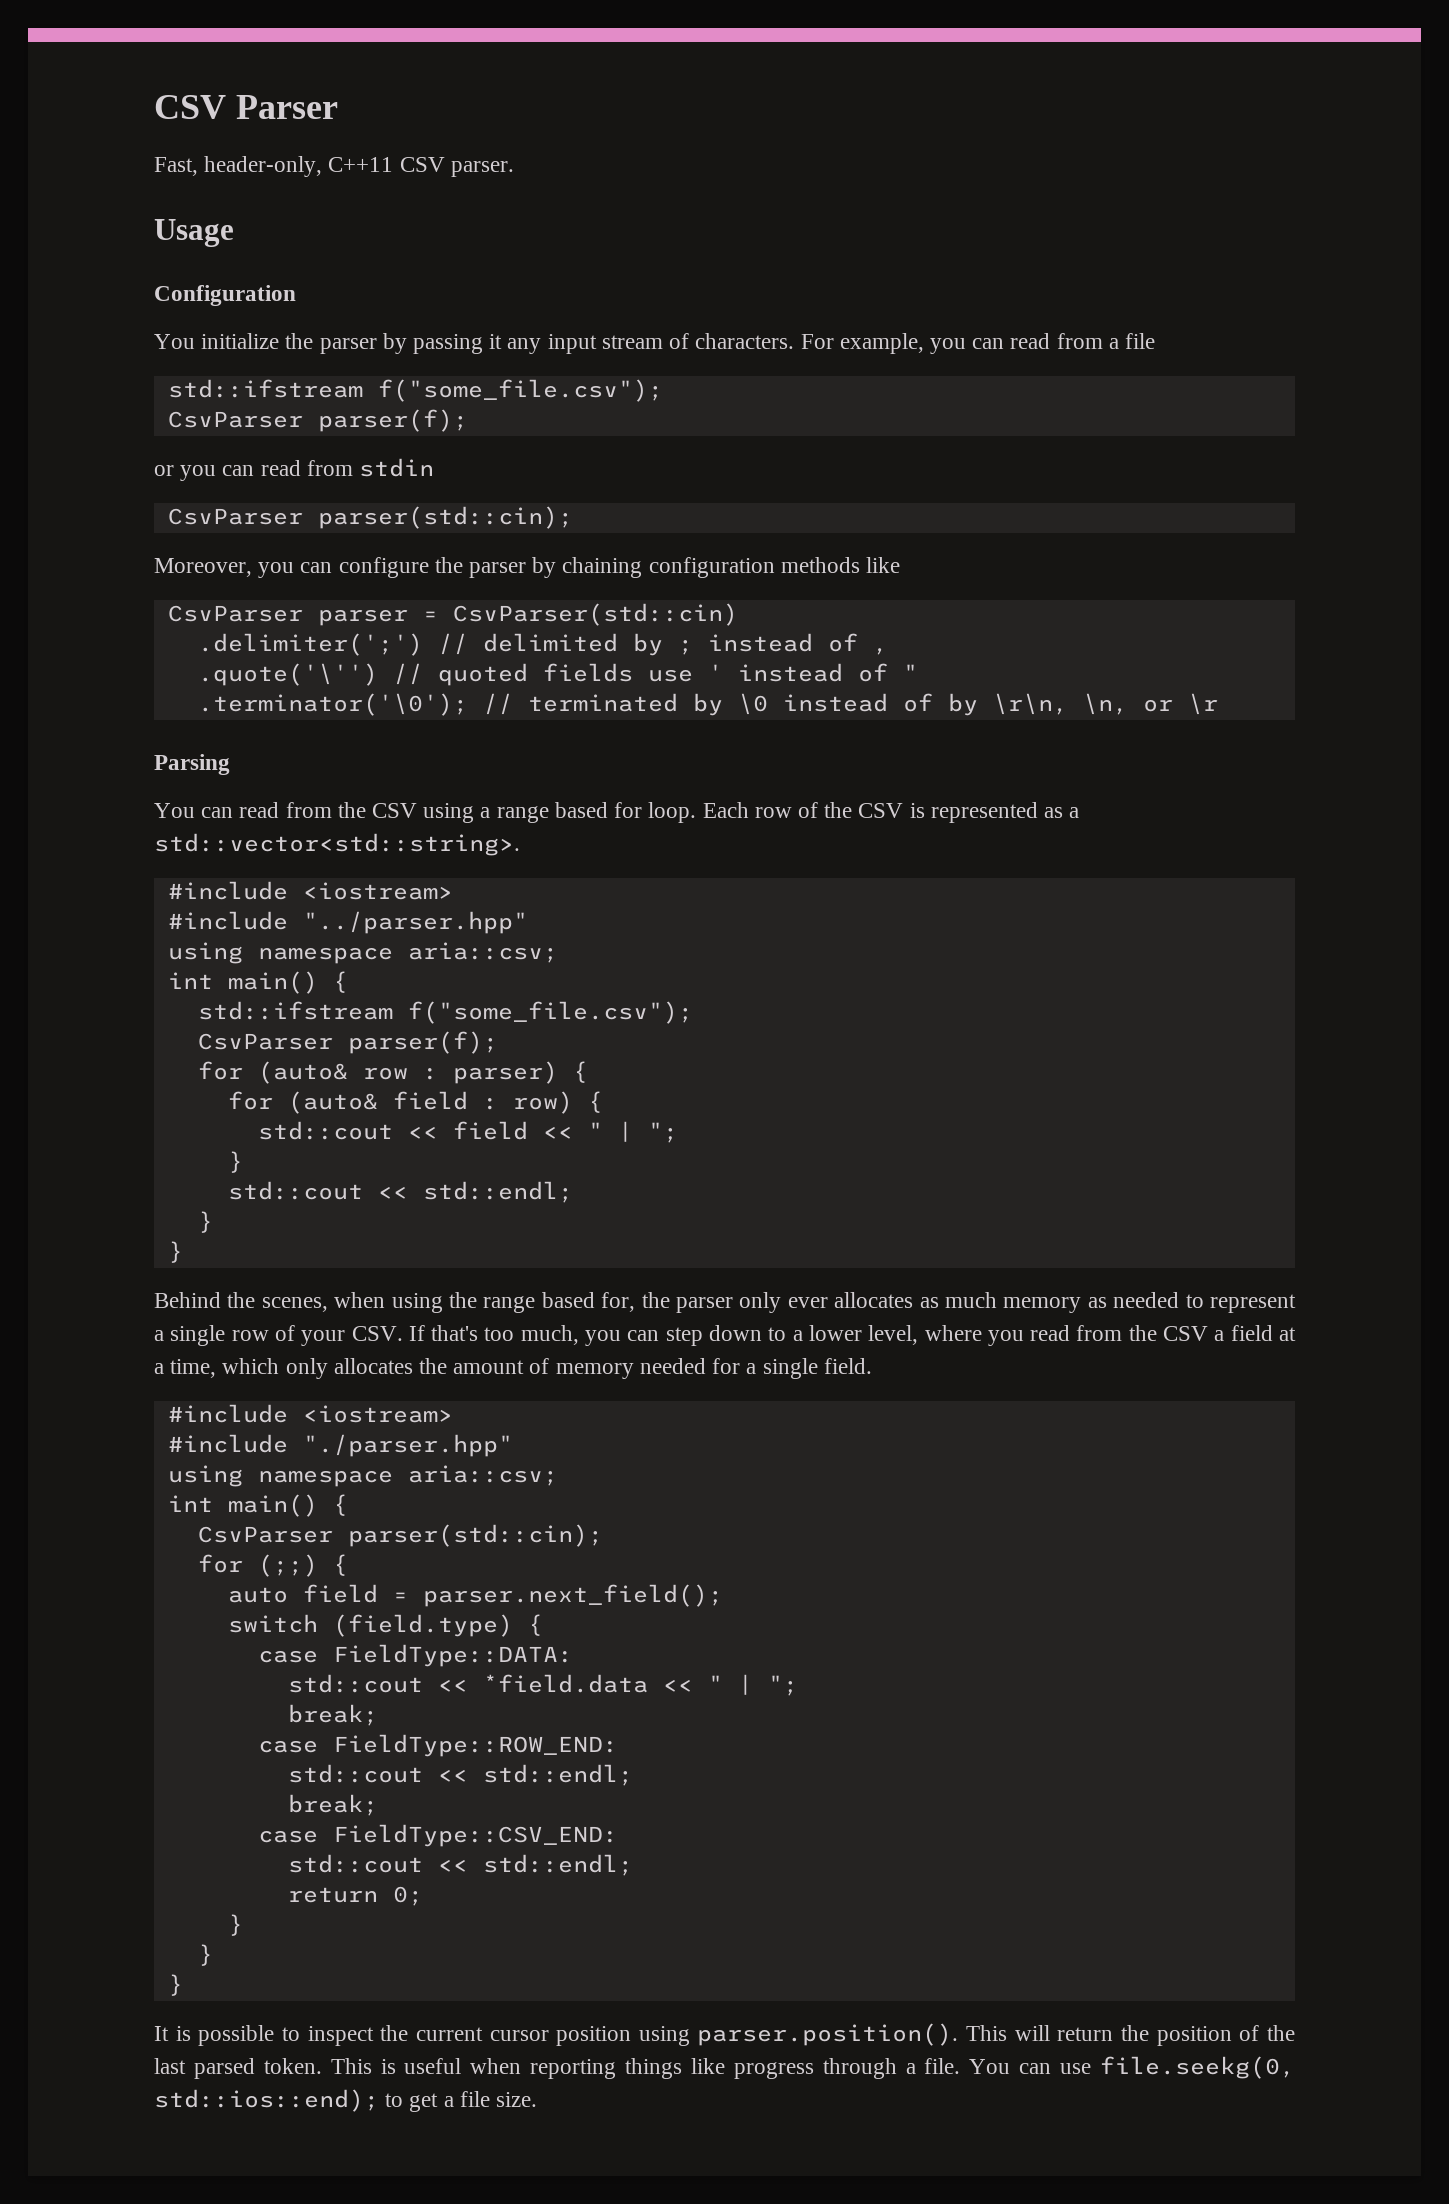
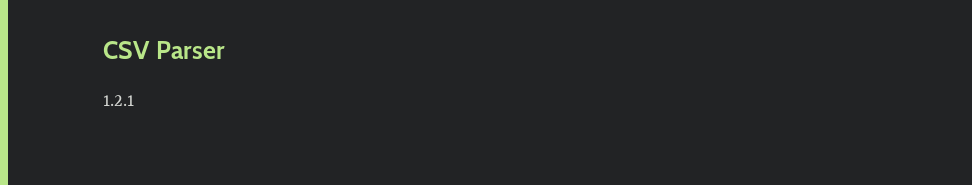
[154,156,514,177] [154,219,234,247] [154,285,296,306] [154,333,1155,354] [167,379,663,402] [167,409,468,432] [154,458,435,481] [167,506,573,529] [154,557,901,578] [167,603,738,626] [197,633,888,656] [197,663,918,686] [197,693,1218,716] [154,754,230,775] [154,802,1080,823] [154,833,520,856] [167,881,453,900] [167,911,528,934] [167,942,558,964] [167,971,348,994] [197,1001,693,1024] [197,1031,498,1054] [197,1061,588,1084] [227,1091,603,1114] [257,1121,678,1143] [227,1151,243,1173] [227,1181,573,1203] [197,1211,213,1233] [167,1241,183,1263] [154,1292,1296,1313] [154,1325,1296,1346] [154,1358,872,1379] [167,1404,453,1423] [167,1434,513,1457] [167,1465,558,1487] [167,1494,348,1517] [197,1524,603,1547] [197,1554,348,1577] [227,1584,723,1607] [227,1614,543,1637] [257,1644,573,1667] [287,1674,798,1696] [287,1704,378,1726] [257,1734,618,1757] [287,1764,633,1786] [287,1794,378,1816] [257,1824,618,1847] [287,1854,633,1876] [287,1886,423,1906] [227,1914,243,1936] [197,1944,213,1966] [167,1974,183,1996] [154,2023,1295,2046] [154,2056,1295,2079] [154,2089,538,2112] Fast, header-only, C++11 CSV parser. // Usage // Configuration // You initialize the parser by passing it any input stream of characters. For example, you can read from a file // std::ifstream f("some_file.csv"); // CsvParser parser(f); // or you can read from stdin // CsvParser parser(std::cin); // Moreover, you can configure the parser by chaining configuration methods like // CsvParser parser = CsvParser(std::cin) // .delimiter(';') // delimited by ; instead of , // .quote('\'') // quoted fields use ' instead of " // .terminator('\0'); // terminated by \0 instead of by \r\n, \n, or \r // Parsing // You can read from the CSV using a range based for loop. Each row of the CSV is represented as a std::vector<std::string>. // #include <iostream> // #include "../parser.hpp" // using namespace aria::csv; // int main() { // std::ifstream f("some_file.csv"); // CsvParser parser(f); // for (auto& row : parser) { // for (auto& field : row) { // std::cout << field << " | "; // } // std::cout << std::endl; // } // } // Behind the scenes, when using the range based for, the parser only ever allocates as much memory as needed to represent a single row of your CSV. If that's too much, you can step down to a lower level, where you read from the CSV a field at a time, which only allocates the amount of memory needed for a single field. // #include <iostream> // #include "./parser.hpp" // using namespace aria::csv; // int main() { // CsvParser parser(std::cin); // for (;;) { // auto field = parser.next_field(); // switch (field.type) { // case FieldType::DATA: // std::cout << *field.data << " | "; // break; // case FieldType::ROW_END: // std::cout << std::endl; // break; // case FieldType::CSV_END: // std::cout << std::endl; // return 0; // } // } // } // It is possible to inspect the current cursor position using parser.position(). This will return the position of the last parsed token. This is useful when reporting things like progress through a file. You can use file.seekg(0, std::ios::end); to get a file size. -> [103,95,134,106] 1.2.1

